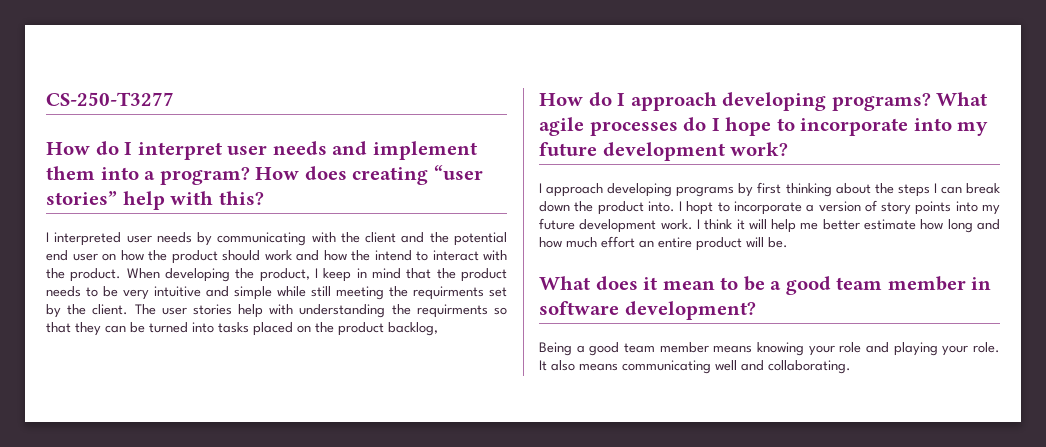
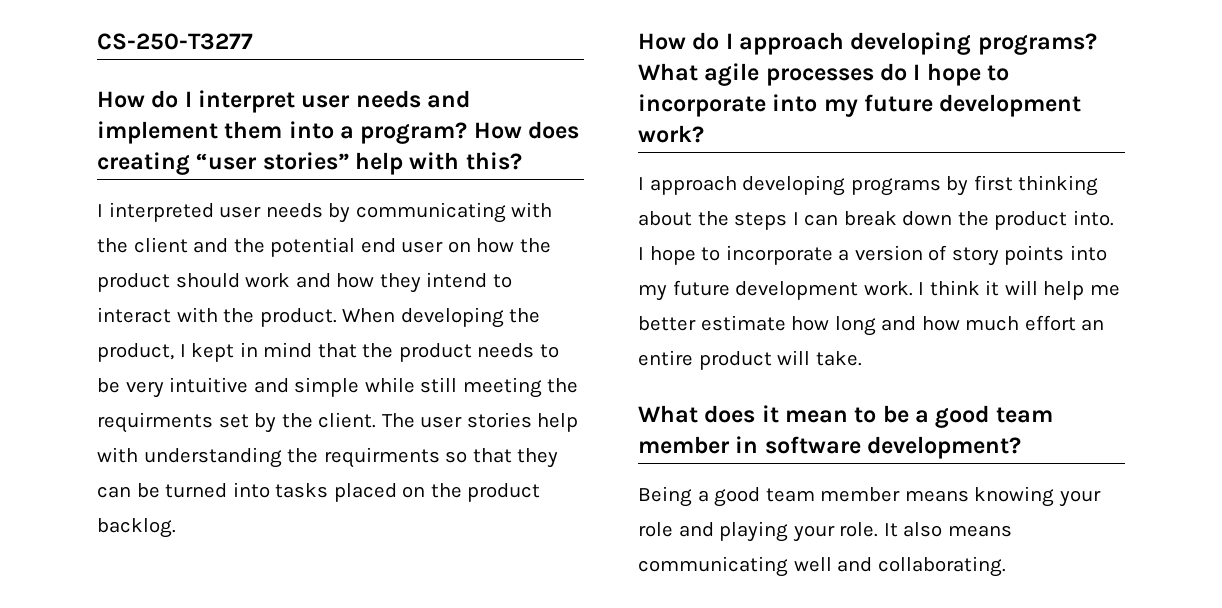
[351,250,370,261] the -> [379,273,421,293] they
[323,268,352,282] keep -> [191,343,235,362] kept
[388,322,438,336] backlog, -> [97,518,176,538] backlog.
[686,201,714,215] hopt -> [649,246,696,265] hope
[768,237,788,248] be. -> [815,351,862,366] take.

